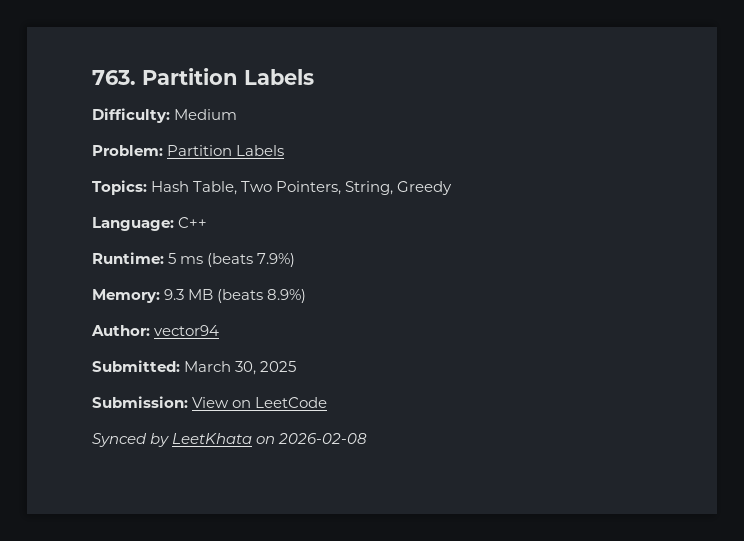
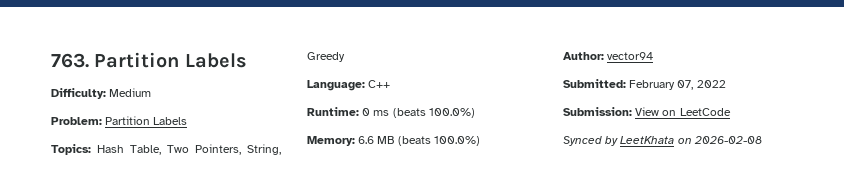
[168,253,177,264] 5 -> [362,108,371,116] 0
[257,253,296,267] 7.9%) -> [428,108,475,118] 100.0%)
[164,289,185,300] 9.3 -> [358,136,375,144] 6.6
[267,289,307,303] 8.9%) -> [433,136,480,146] 100.0%)
[184,361,297,375] March 30, 2025 -> [629,80,726,90] February 07, 2022

